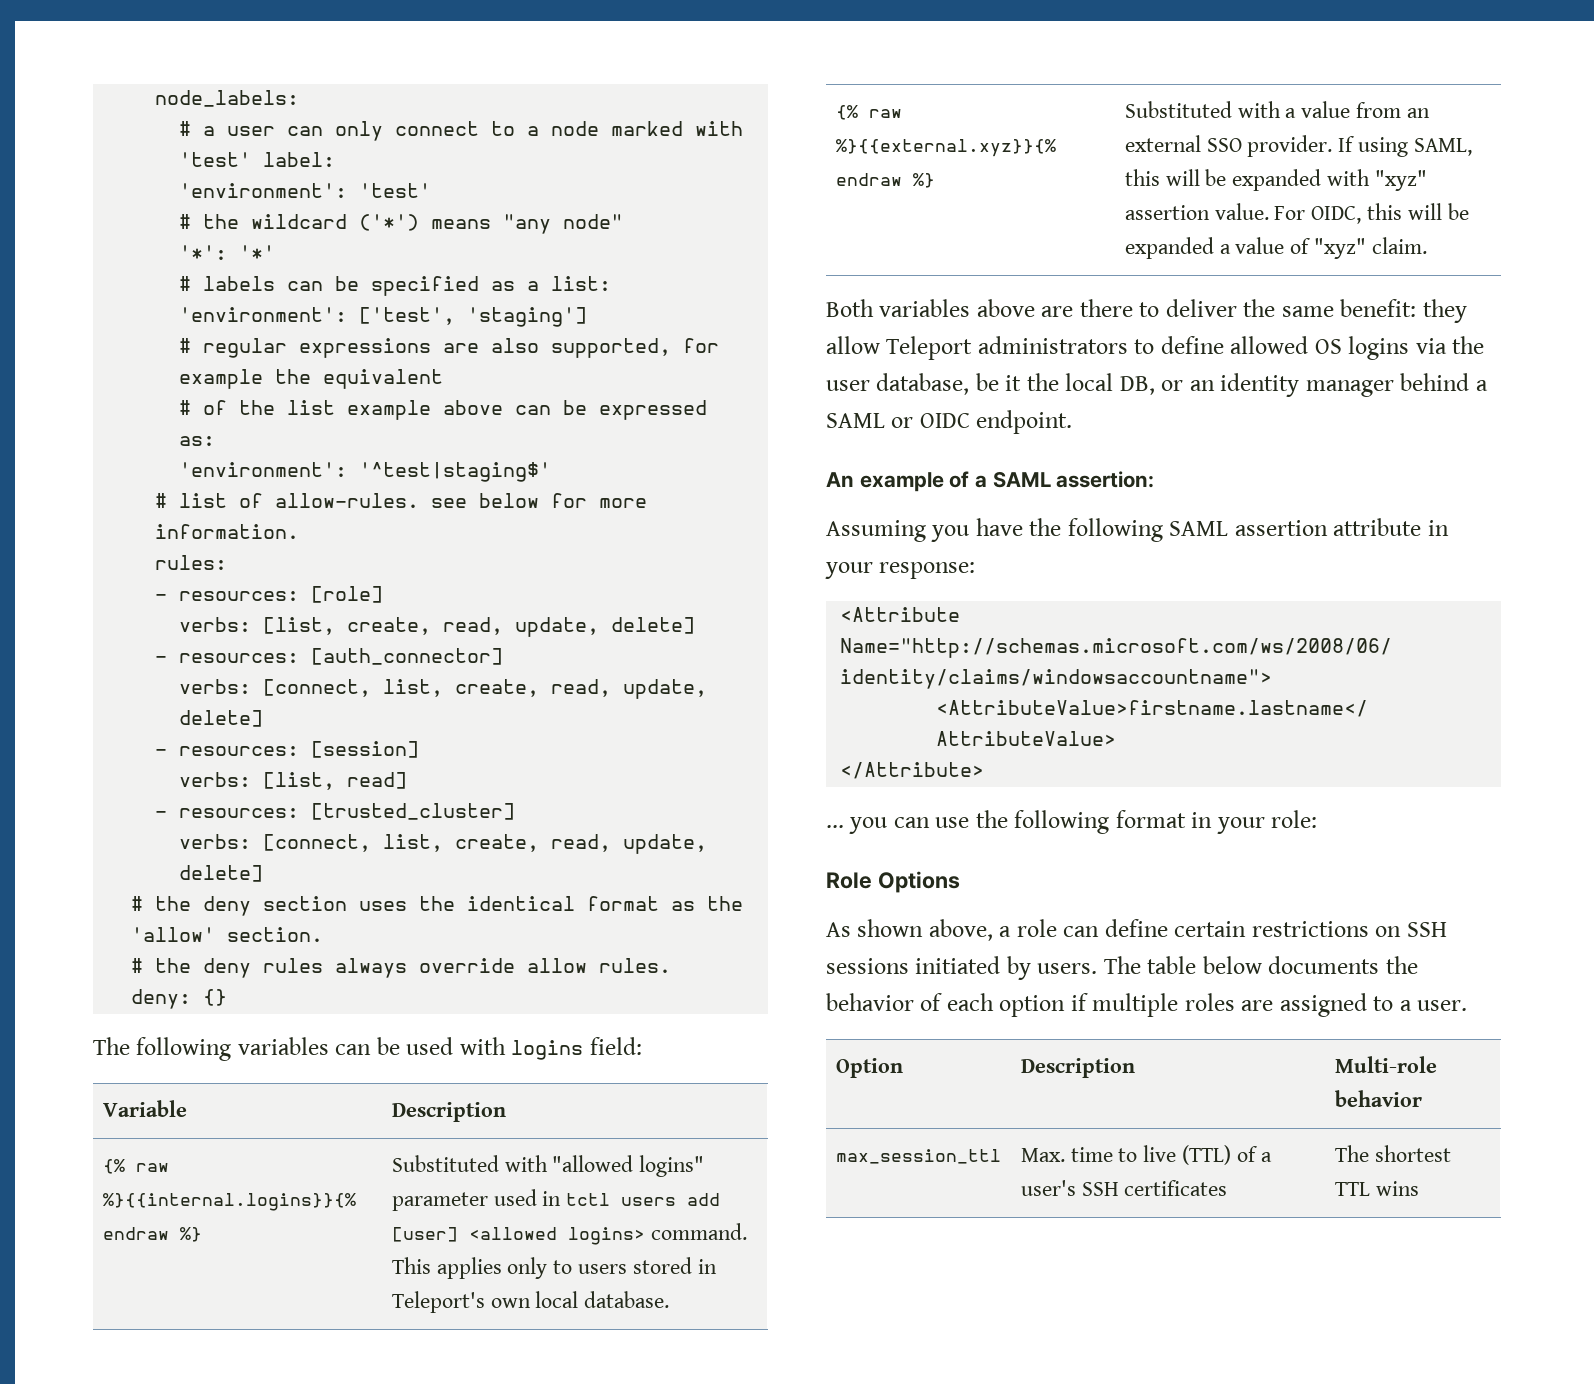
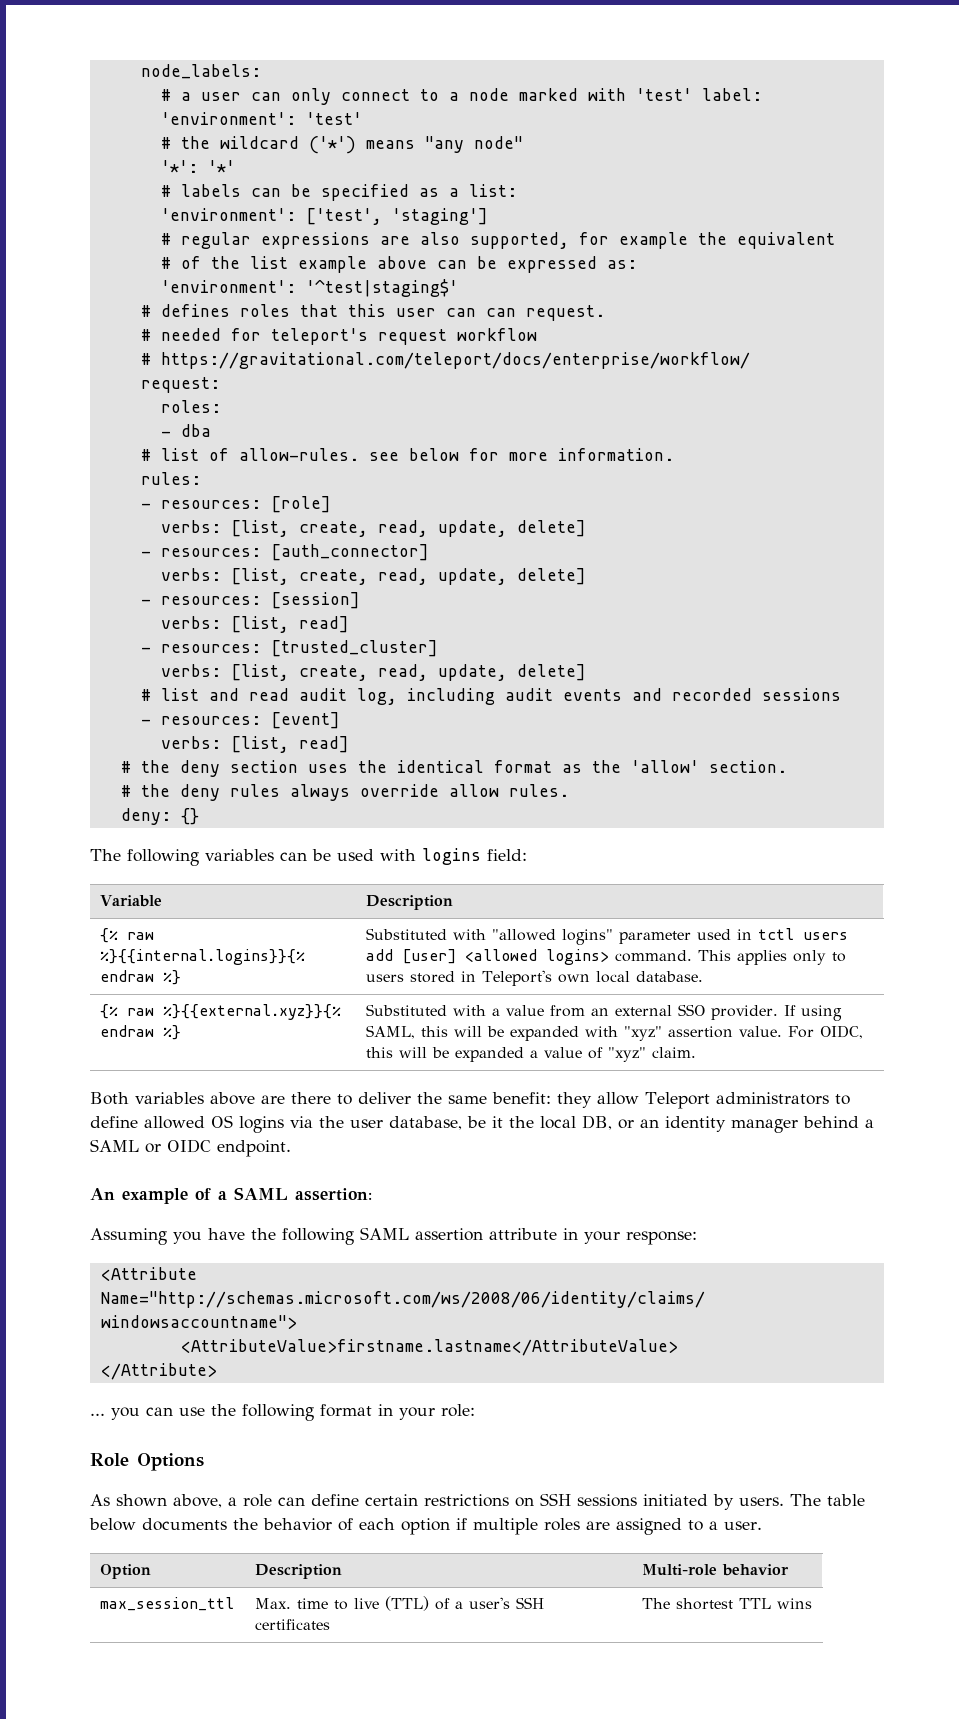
(552, 472) none -> [140,304,605,321] [140,328,537,345] [140,352,750,369] [140,377,220,393] [160,400,221,413] [160,424,211,437] // # defines roles that this user can can request. // # needed for teleport's request workflow // # https://gravitational.com/teleport/docs/enterprise/workflow/ // request: // roles: // - dba
[263,679,444,697] [connect, list, -> [230,568,289,585] [list,
[263,834,708,854] [179,865,264,882] [connect, list, create, read, update, delete] -> [230,664,586,681] [140,688,841,705] [140,712,340,729] [160,736,349,753] [list, create, read, update, delete] // # list and read audit log, including audit events and recorded sessions // - resources: [event] // verbs: [list, read]

